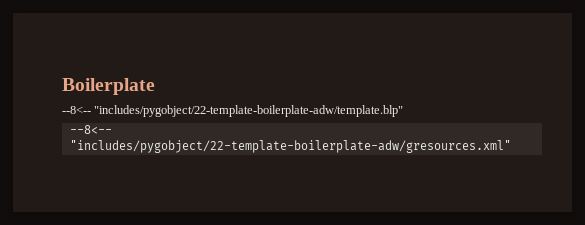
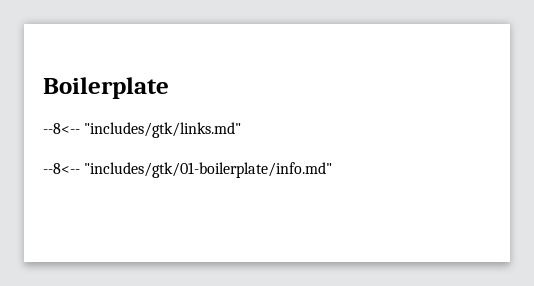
[94,105,404,117] [69,125,112,134] [69,140,511,153] "includes/pygobject/22-template-boilerplate-adw/template.blp" // --8<-- "includes/pygobject/22-template-boilerplate-adw/gresources.xml" -> [84,122,242,138] [43,162,333,178] "includes/gtk/links.md" // --8<-- "includes/gtk/01-boilerplate/info.md"

